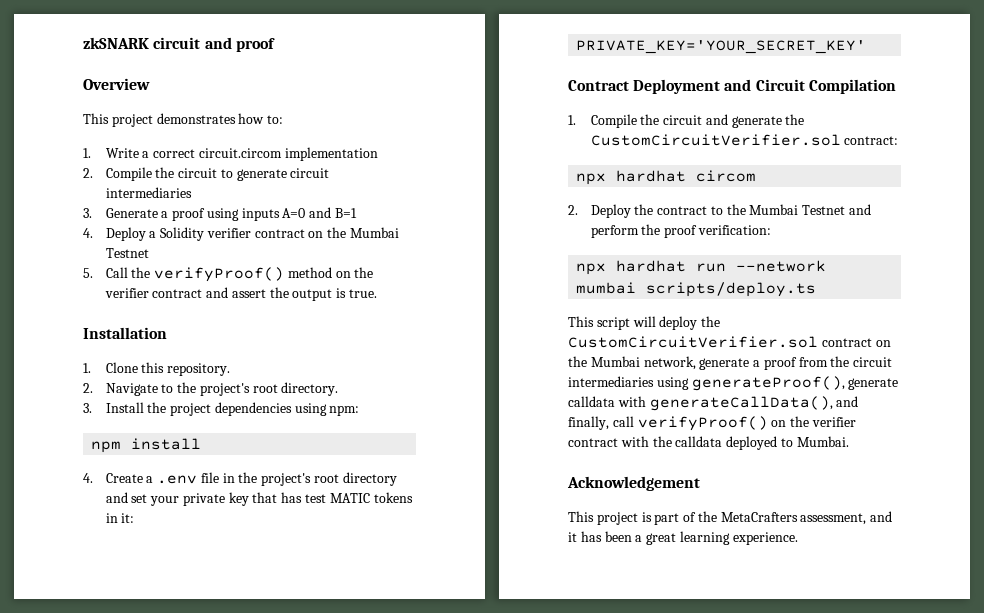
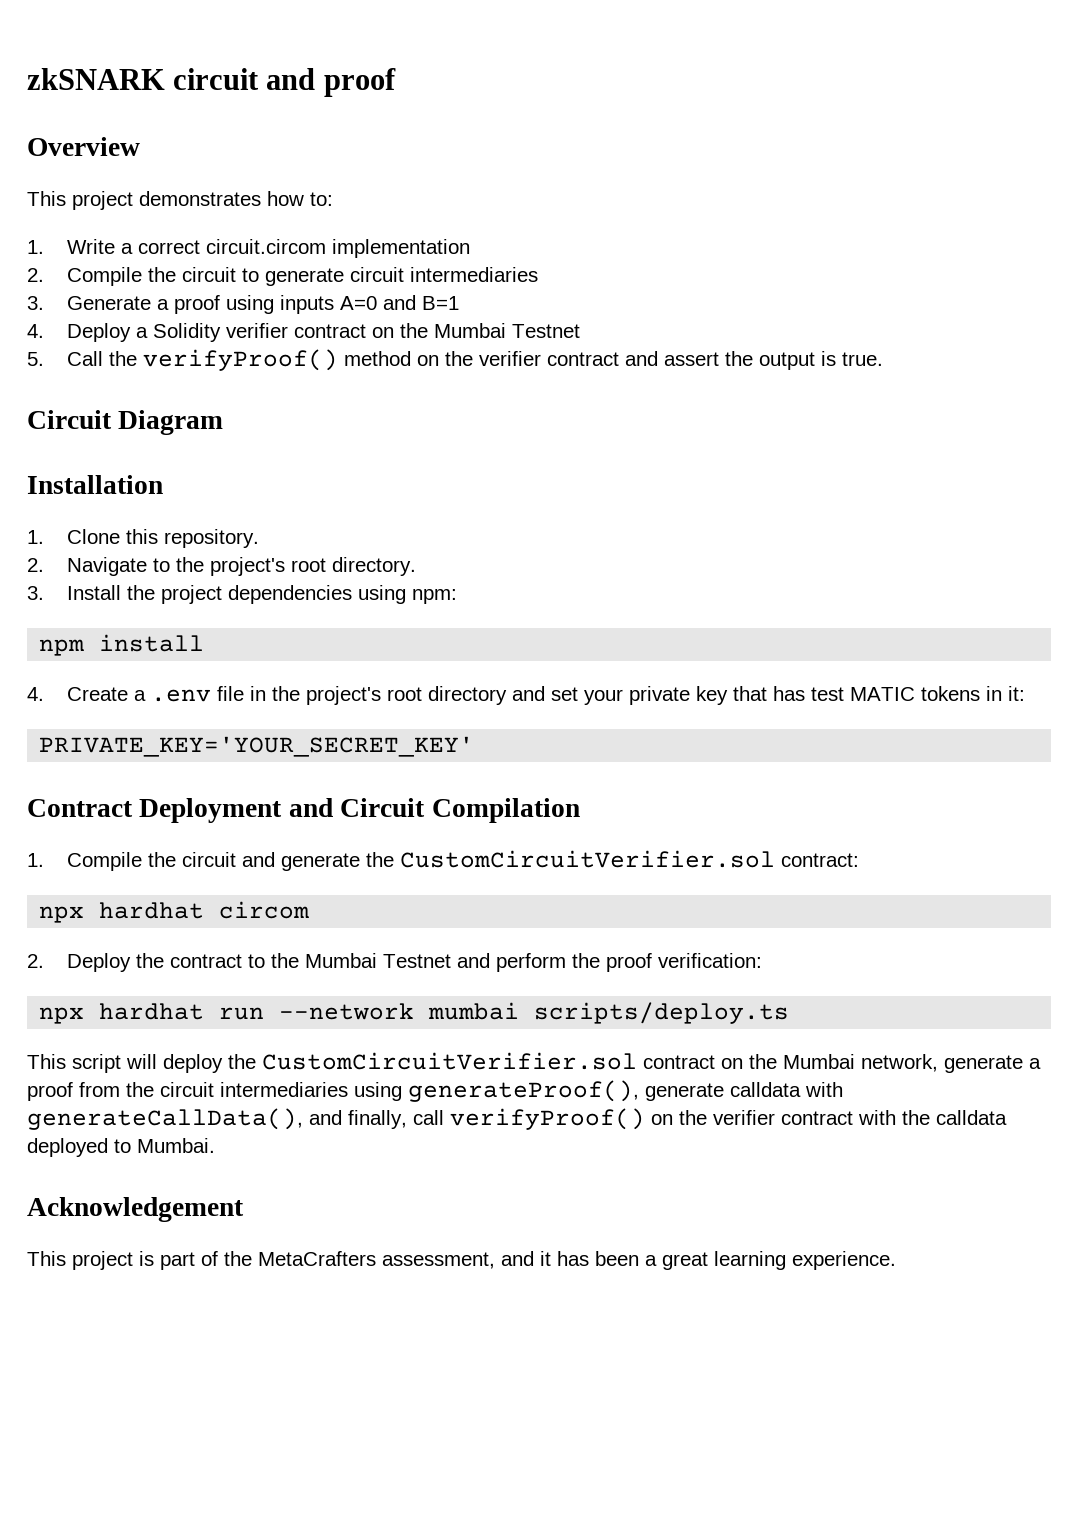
(378, 293) none -> [27,410,224,435] // Circuit Diagram

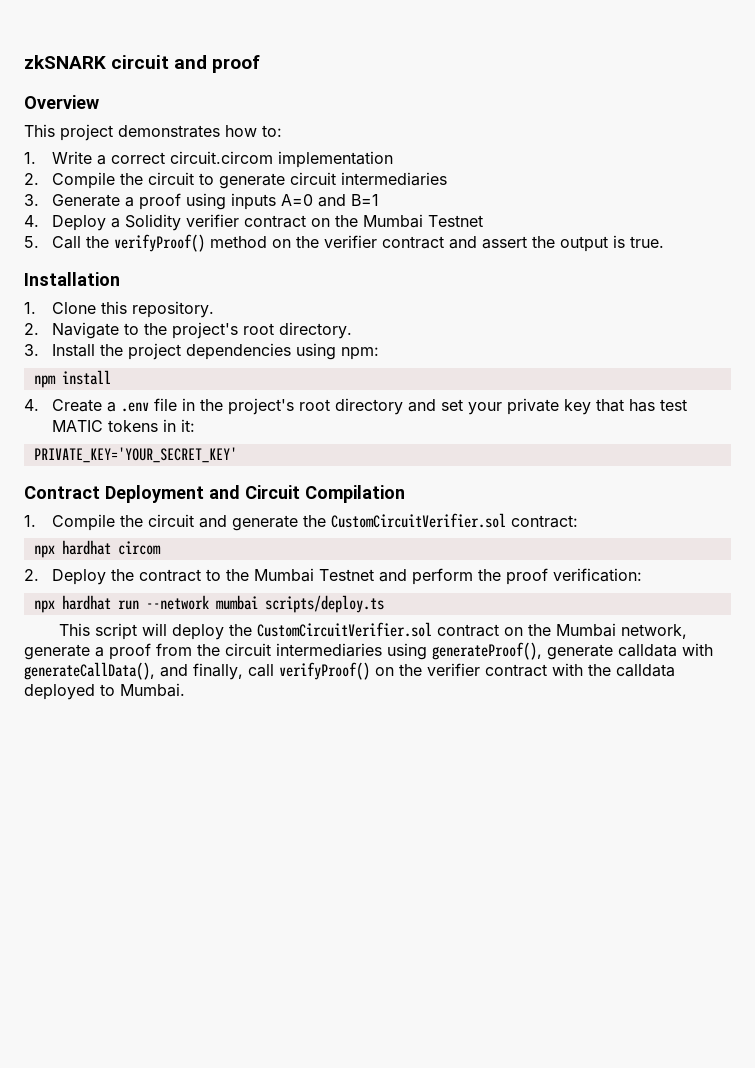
[27,410,224,435] // Circuit Diagram -> (665, 242) none
[27,1197,244,1222] [27,1251,896,1270] // Acknowledgement // This project is part of the MetaCrafters assessment, and it has been a great learning experience. -> (185, 690) none

